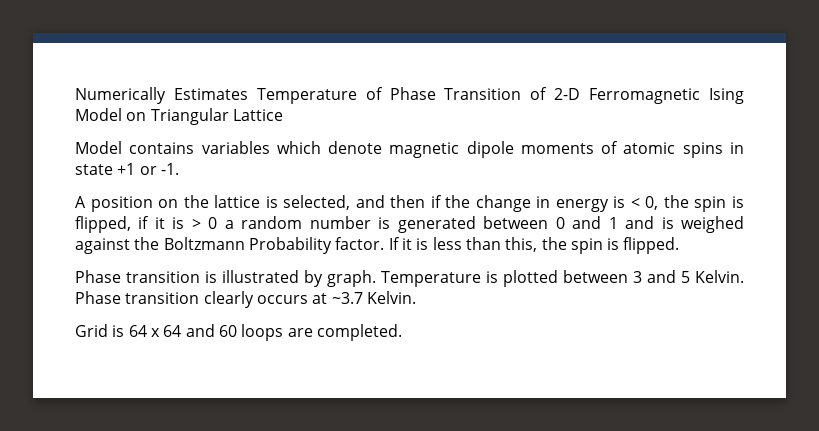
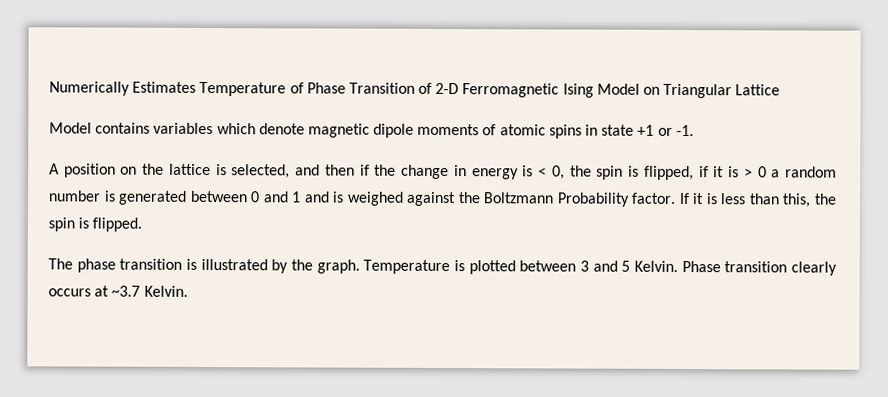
[75,270,121,283] Phase -> [48,258,116,273] The phase
(324, 278) none -> [290,259,313,271] the
[75,324,402,341] // Grid is 64 x 64 and 60 loops are completed. -> (188, 291) none

